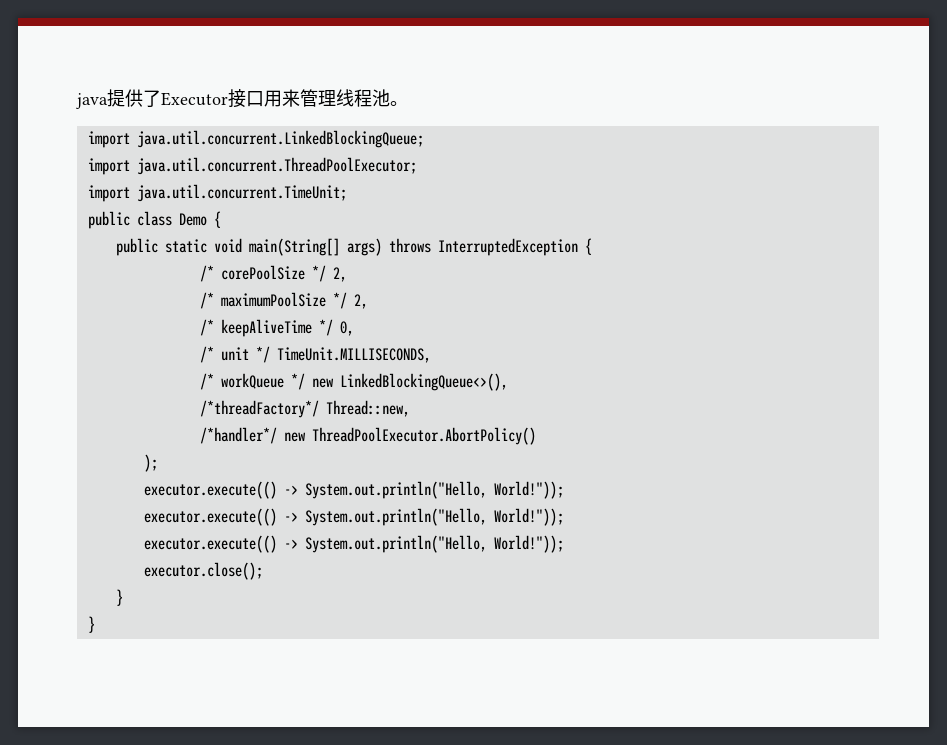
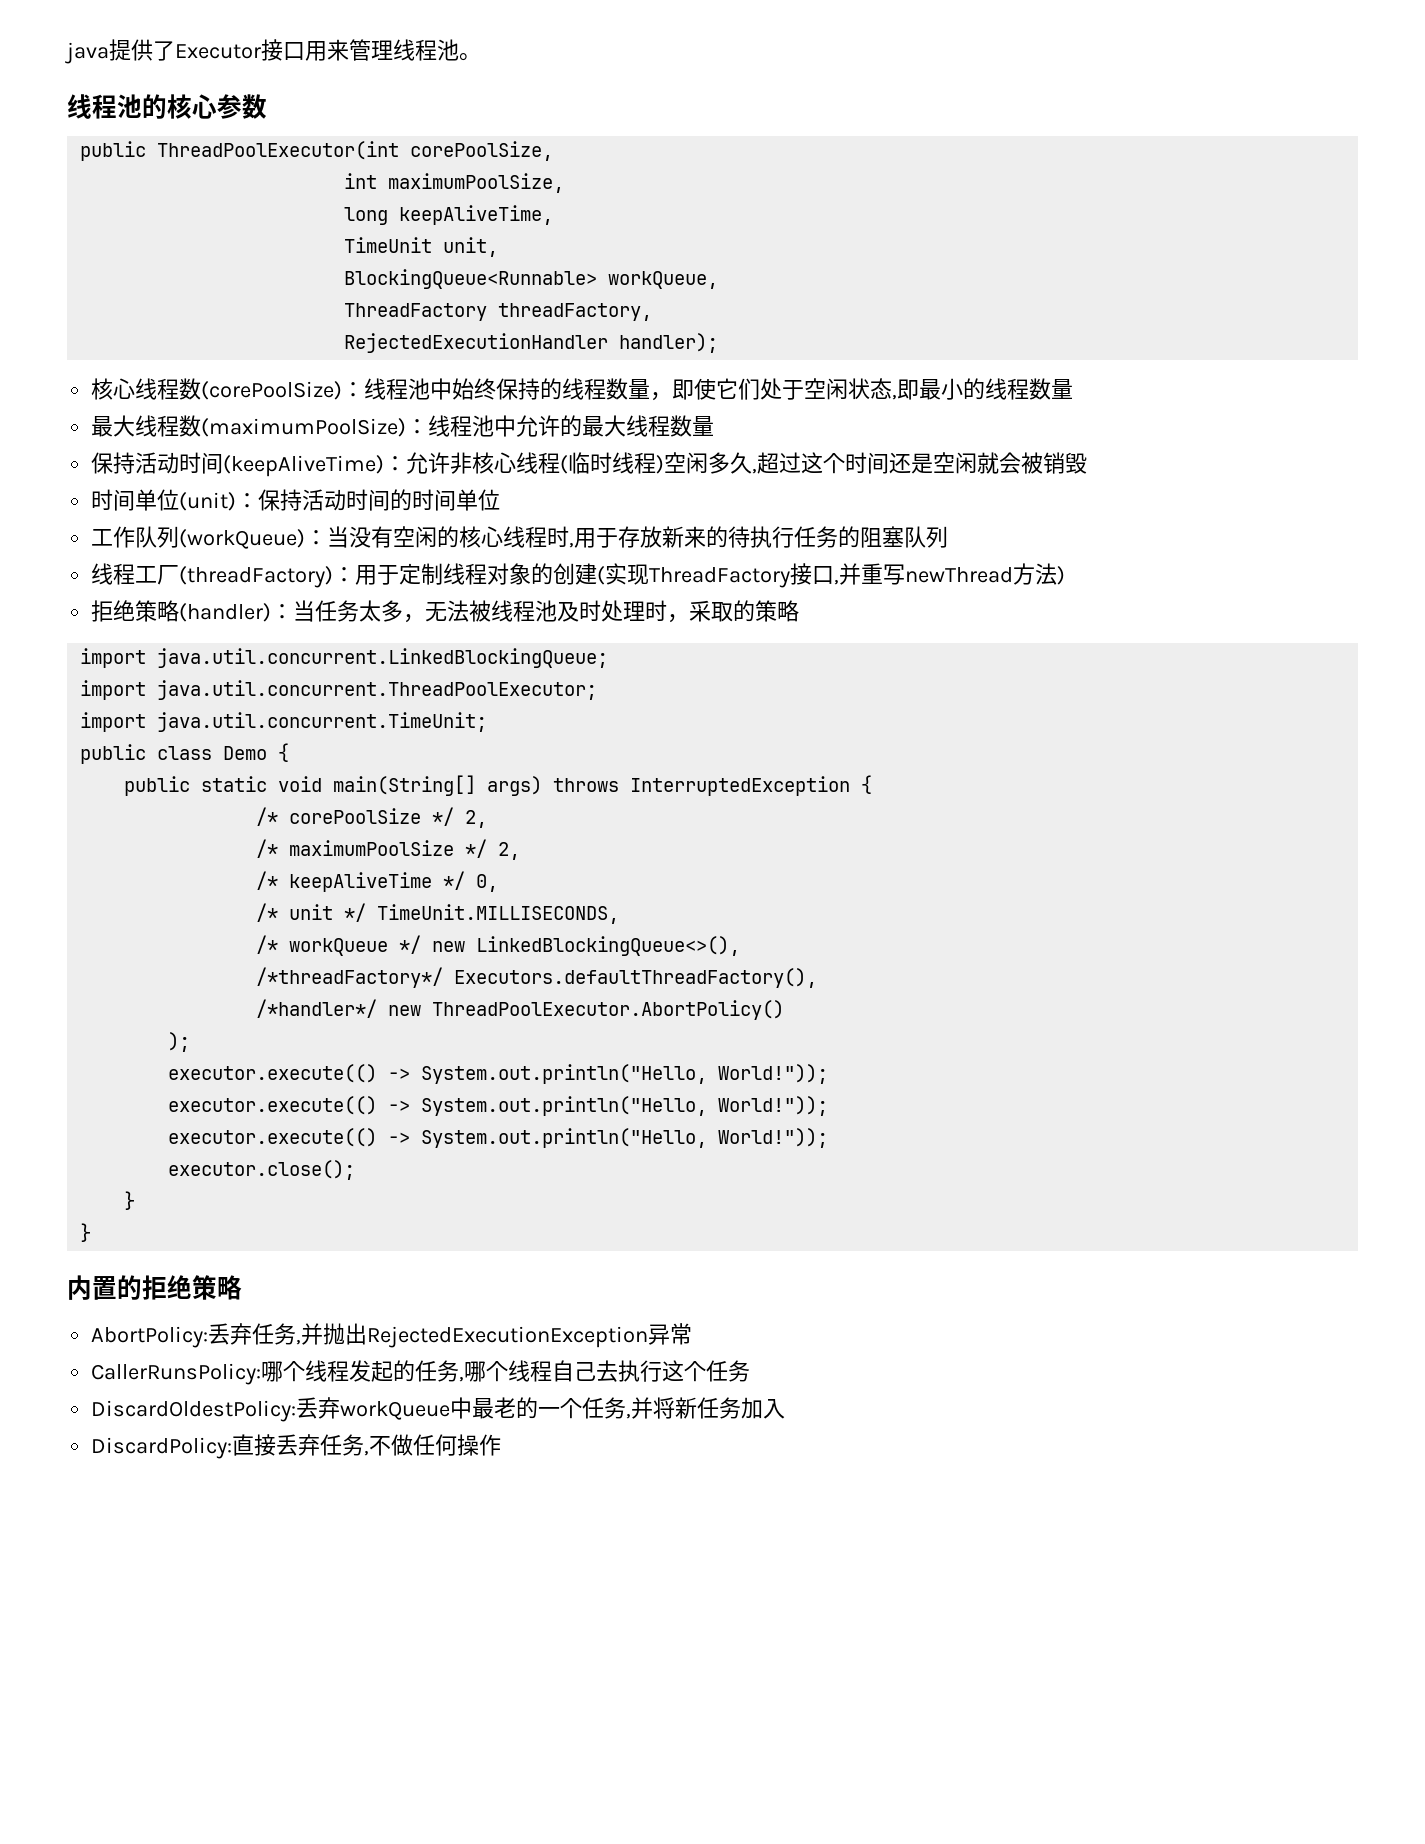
(408, 103) none -> [67,94,267,119] [80,141,554,161] [344,173,565,193] [344,205,554,225] [344,237,499,257] [344,269,719,289] [344,303,653,321] [344,333,719,353] [91,378,1074,401] [91,415,715,437] [91,452,1088,477] [91,489,501,511] [91,526,949,549] [91,563,1066,588] [91,600,800,623] // 线程池的核心参数 // public ThreadPoolExecutor(int corePoolSize, // int maximumPoolSize, // long keepAliveTime, // TimeUnit unit, // BlockingQueue<Runnable> workQueue, // ThreadFactory threadFactory, // RejectedExecutionHandler handler); // 核心线程数(corePoolSize)：线程池中始终保持的线程数量，即使它们处于空闲状态,即最小的线程数量 // 最大线程数(maximumPoolSize)：线程池中允许的最大线程数量 // 保持活动时间(keepAliveTime)：允许非核心线程(临时线程)空闲多久,超过这个时间还是空闲就会被销毁 // 时间单位(unit)：保持活动时间的时间单位 // 工作队列(workQueue)：当没有空闲的核心线程时,用于存放新来的待执行任务的阻塞队列 // 线程工厂(threadFactory)：用于定制线程对象的创建(实现ThreadFactory接口,并重写newThread方法) // 拒绝策略(handler)：当任务太多，无法被线程池及时处理时，采取的策略
[325,400,410,417] Thread::new, -> [454,968,818,988] Executors.defaultThreadFactory(),
(95, 624) none -> [67,1275,242,1300] [91,1323,693,1348] [91,1360,751,1385] [91,1397,786,1422] [91,1434,502,1459] // 内置的拒绝策略 // AbortPolicy:丢弃任务,并抛出RejectedExecutionException异常 // CallerRunsPolicy:哪个线程发起的任务,哪个线程自己去执行这个任务 // DiscardOldestPolicy:丢弃workQueue中最老的一个任务,并将新任务加入 // DiscardPolicy:直接丢弃任务,不做任何操作

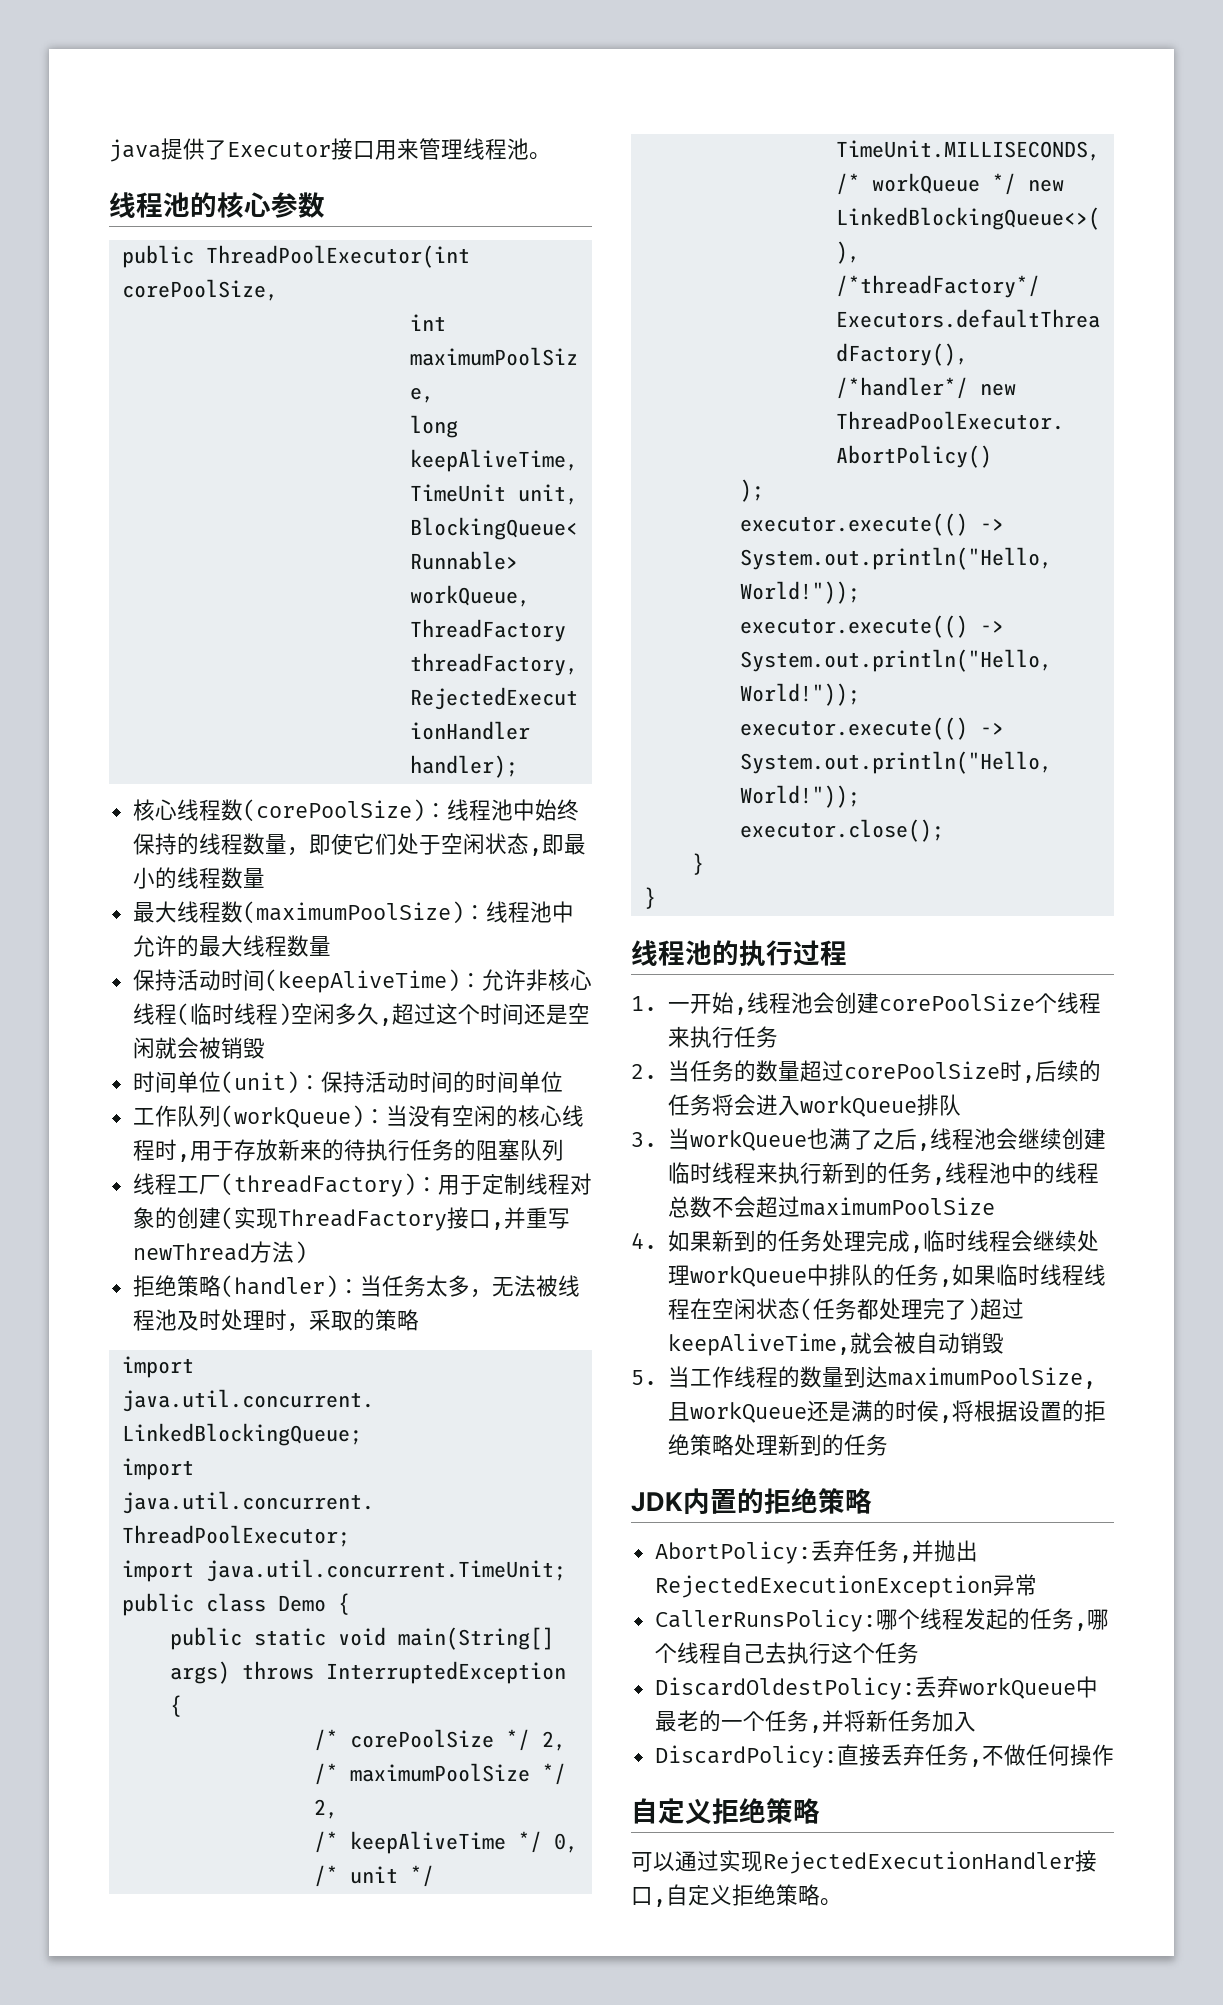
(92, 1232) none -> [631,940,847,967] [631,992,1101,1015] [667,1026,778,1048] [631,1060,1101,1083] [667,1094,961,1117] [631,1128,1106,1151] [667,1162,1099,1185] [667,1196,995,1218] [631,1230,1099,1253] [667,1264,1106,1287] [667,1298,1024,1321] [667,1332,1004,1356] [631,1366,1096,1389] [667,1400,1106,1423] [667,1434,888,1456] [631,1492,683,1512] 线程池的执行过程 // 1.一开始,线程池会创建corePoolSize个线程来执行任务 // 2.当任务的数量超过corePoolSize时,后续的任务将会进入workQueue排队 // 3.当workQueue也满了之后,线程池会继续创建临时线程来执行新到的任务,线程池中的线程总数不会超过maximumPoolSize // 4.如果新到的任务处理完成,临时线程会继续处理workQueue中排队的任务,如果临时线程线程在空闲状态(任务都处理完了)超过keepAliveTime,就会被自动销毁 // 5.当工作线程的数量到达maximumPoolSize,且workQueue还是满的时侯,将根据设置的拒绝策略处理新到的任务 // JDK
(502, 1445) none -> [631,1798,820,1824] [631,1850,1097,1874] [631,1884,842,1907] // 自定义拒绝策略 // 可以通过实现RejectedExecutionHandler接口,自定义拒绝策略。

